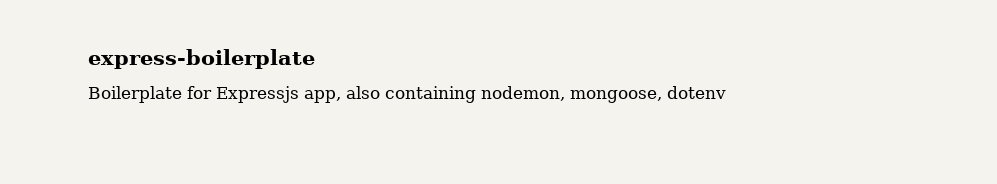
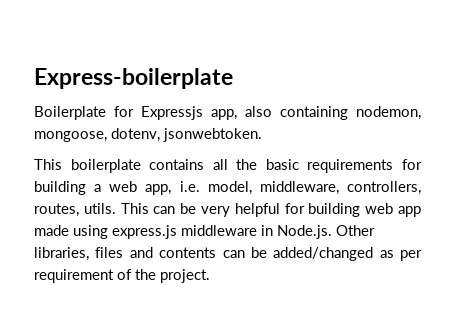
[88,49,315,69] express-boilerplate -> [34,68,233,89] Express-boilerplate
[667,86,726,99] dotenv -> [111,128,262,142] [34,159,422,173] [34,181,421,195] [34,203,422,217] [34,225,375,239] [34,247,422,261] [34,269,210,283] dotenv, jsonwebtoken. // This boilerplate contains all the basic requirements for building a web app, i.e. model, middleware, controllers, routes, utils. This can be very helpful for building web app made using express.js middleware in Node.js. Other libraries, files and contents can be added/changed as per requirement of the project.

